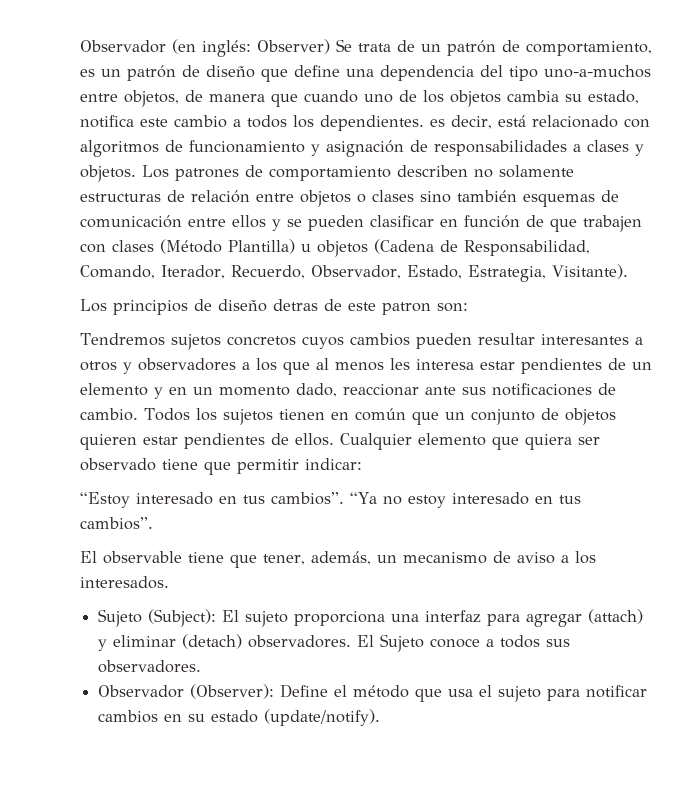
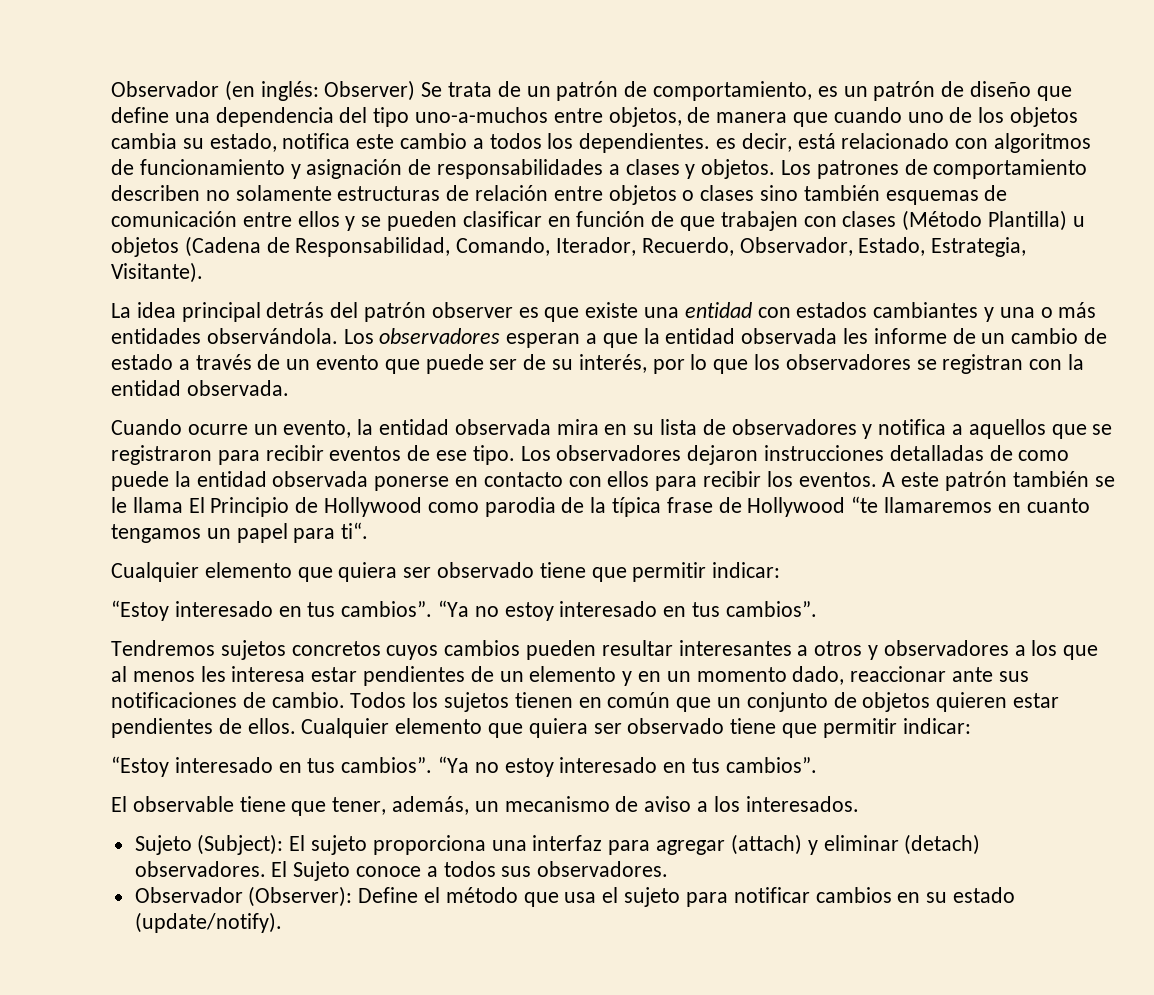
[80,299,468,315] Los principios de diseño detras de este patron son: -> [111,302,1097,322] [111,328,1108,348] [111,354,1085,374] [111,380,289,396] [111,419,1113,439] [111,445,1070,465] [111,471,1115,491] [111,496,1090,517] [111,522,369,543] [111,562,781,582] [111,600,817,621] La idea principal detrás del patrón observer es que existe una entidad con estados cambiantes y una o más entidades observándola. Los observadores esperan a que la entidad observada les informe de un cambio de estado a través de un evento que puede ser de su interés, por lo que los observadores se registran con la entidad observada. // Cuando ocurre un evento, la entidad observada mira en su lista de observadores y notifica a aquellos que se registraron para recibir eventos de ese tipo. Los observadores dejaron instrucciones detalladas de como puede la entidad observada ponerse en contacto con ellos para recibir los eventos. A este patrón también se le llama El Principio de Hollywood como parodia de la típica frase de Hollywood “te llamaremos en cuanto tengamos un papel para ti“. // Cualquier elemento que quiera ser observado tiene que permitir indicar: // “Estoy interesado en tus cambios”. “Ya no estoy interesado en tus cambios”.

